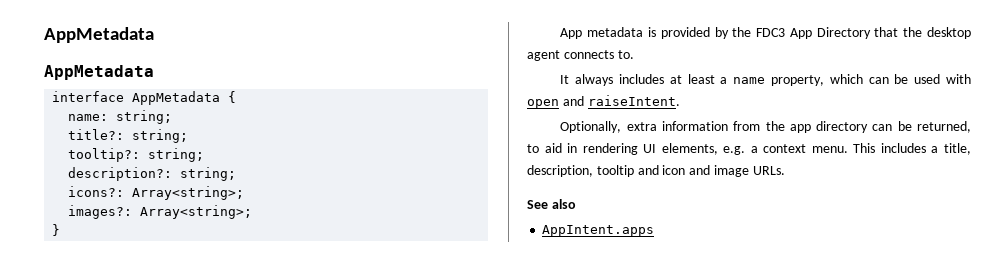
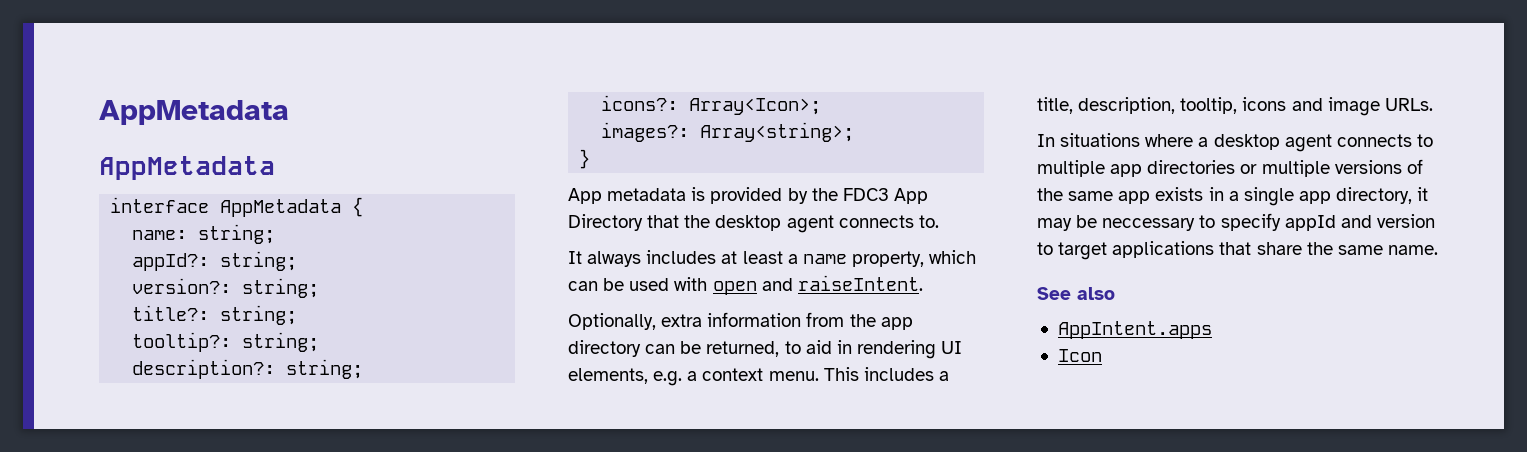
(173, 117) none -> [132,251,298,271] [132,278,320,298] // appId?: string; // version?: string;
[132,186,245,200] Array<string>; -> [689,98,822,115] Array<Icon>;
[596,165,686,177] tooltip and icon -> [1180,97,1287,114] tooltip, icons
(785, 170) none -> [1037,133,1433,152] [1037,159,1423,177] [1037,187,1429,206] [1037,213,1435,231] [1037,241,1438,260] // In situations where a desktop agent connects to multiple app directories or multiple versions of the same app exists in a single app directory, it may be neccessary to specify appId and version to target applications that share the same name.
(655, 231) none -> [1057,349,1102,362] // Icon

